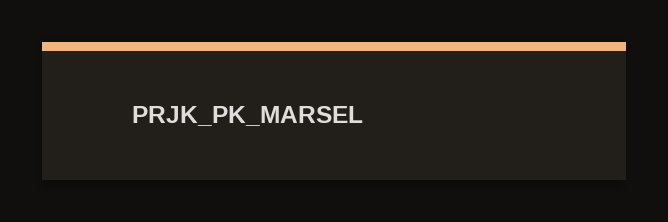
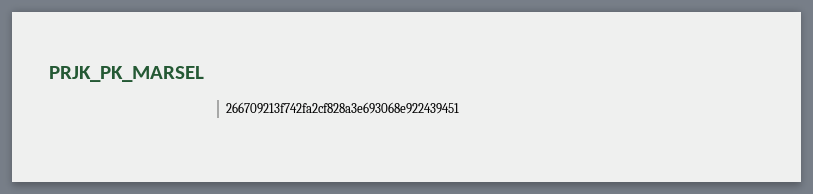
(363, 116) none -> [226,102,460,114] // 266709213f742fa2cf828a3e693068e922439451

